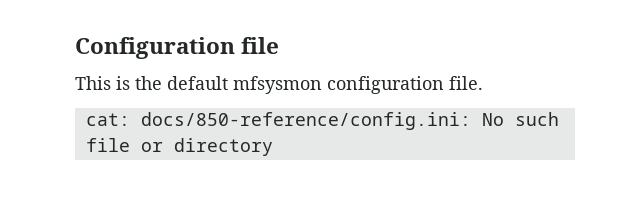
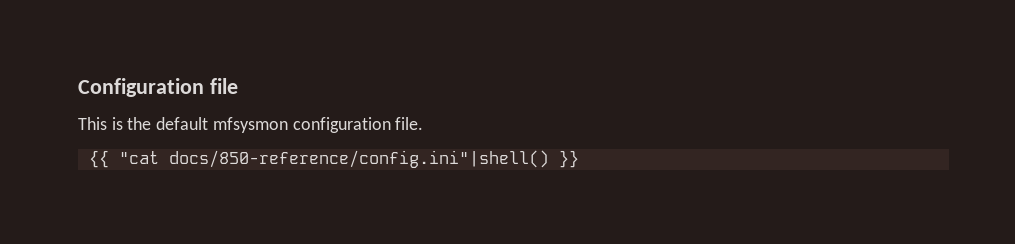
[85,112,559,130] [85,138,273,156] cat: docs/850-reference/config.ini: No such file or directory -> [88,150,579,168] {{ "cat docs/850-reference/config.ini"|shell() }}

